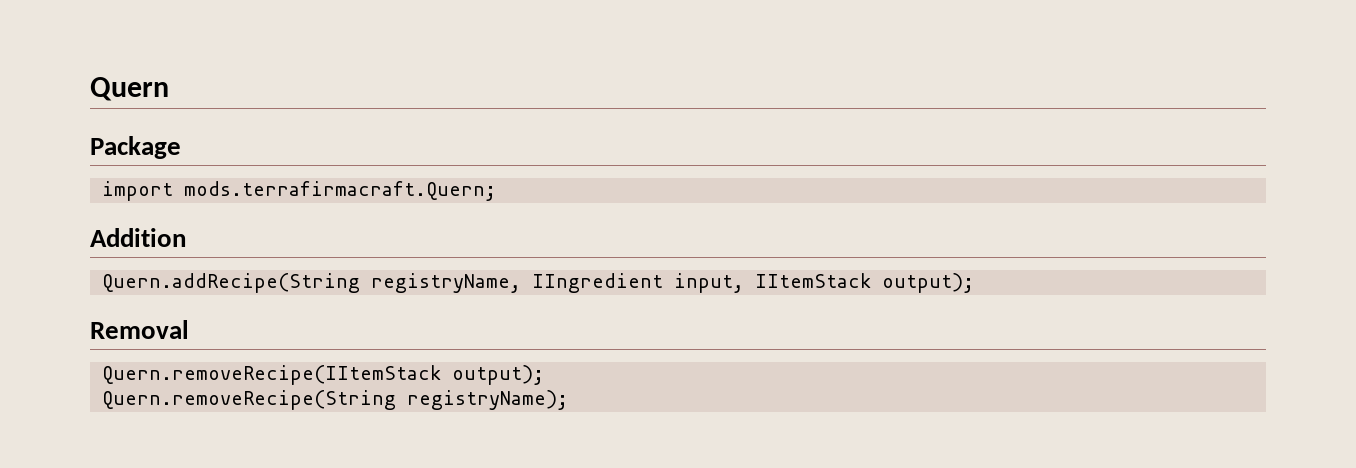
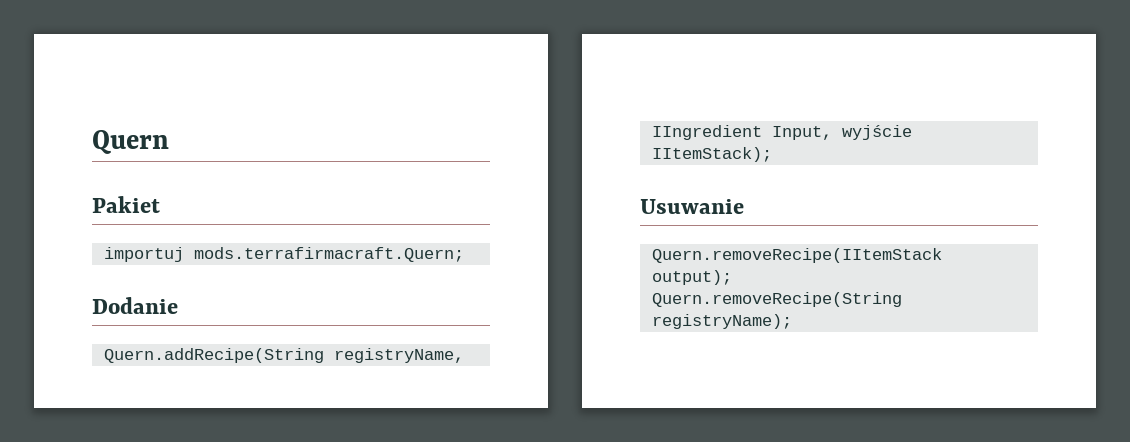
[90,136,181,159] [102,181,174,201] Package // import -> [92,196,160,213] [103,247,184,262] Pakiet // importuj
[90,228,186,247] Addition -> [92,297,178,314] Dodanie
[674,273,975,293] [90,320,189,339] input, IItemStack output); // Removal -> [771,125,912,140] [651,147,772,162] [640,199,744,214] Input, wyjście IItemStack); // Usuwanie

